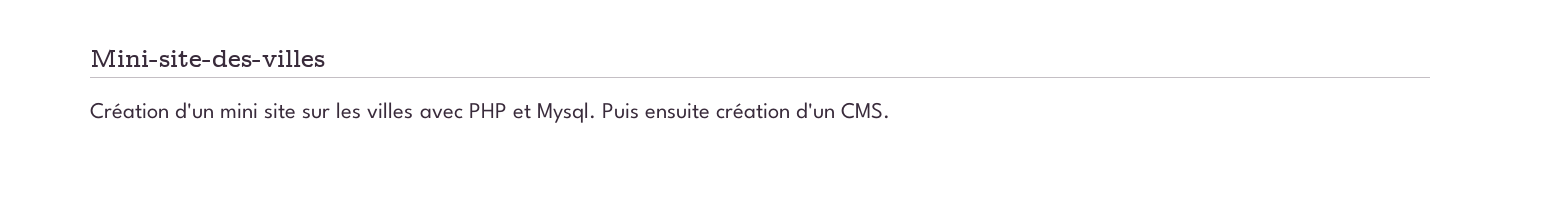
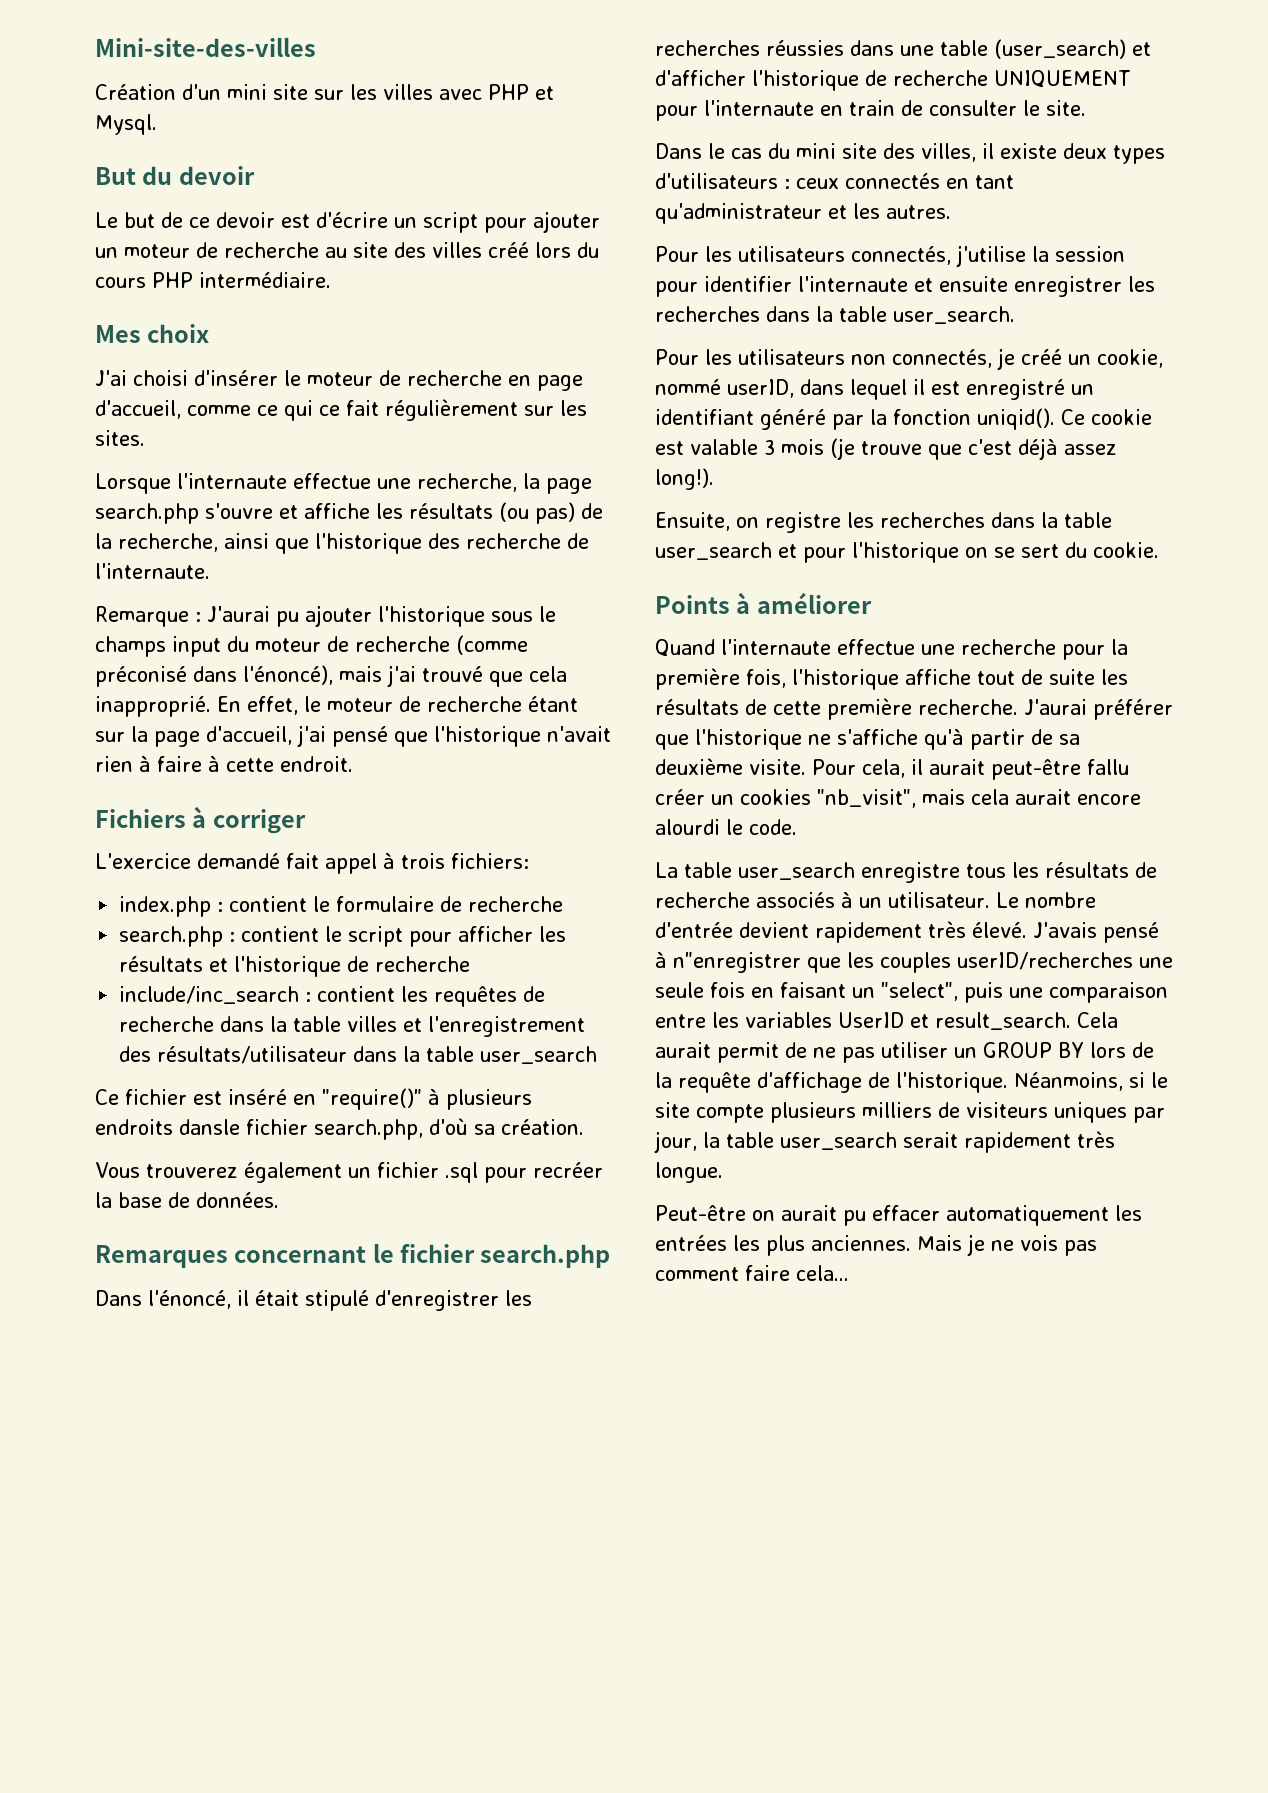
[601,102,891,119] Puis ensuite création d'un CMS. -> [95,166,255,185] [95,211,600,233] [95,242,599,258] [95,272,331,288] [95,324,210,343] [95,370,583,391] [95,399,587,421] [95,430,145,446] [95,473,592,494] [95,502,603,524] [95,533,589,554] [95,563,210,579] [95,605,556,627] [95,635,528,657] [95,665,567,687] [95,696,578,717] [95,725,611,747] [95,756,353,772] [95,806,306,834] [95,853,529,874] [119,896,564,917] [119,926,567,947] [119,956,471,977] [119,986,546,1007] [119,1016,586,1037] [119,1046,598,1064] [95,1088,532,1110] [95,1118,584,1140] [95,1162,603,1183] [95,1192,279,1208] [95,1243,611,1268] [95,1290,532,1311] [655,39,1151,59] [655,70,1131,91] [655,100,1086,121] [655,143,1165,164] [655,173,1014,189] [655,203,951,224] [655,245,1125,267] [655,276,1155,297] [655,306,1015,324] [655,348,1163,370] [655,379,1094,400] [655,408,1152,430] [655,438,1117,460] [655,468,714,490] [655,512,1112,533] [655,542,1159,563] [655,592,872,614] [655,639,1128,660] [655,668,1128,690] [655,698,1173,720] [655,729,1080,750] [655,758,1129,780] [655,789,1141,808] [655,819,797,835] [655,862,1157,883] [655,892,1096,908] [655,921,1159,943] [655,952,1173,973] [655,982,1168,1003] [655,1012,1118,1030] [655,1042,1154,1063] [655,1072,1168,1093] [655,1102,1165,1123] [654,1131,1115,1153] [655,1162,723,1183] [655,1205,1142,1226] [655,1234,1097,1256] [655,1265,849,1281] // But du devoir // Le but de ce devoir est d'écrire un script pour ajouter un moteur de recherche au site des villes créé lors du cours PHP intermédiaire. // Mes choix // J'ai choisi d'insérer le moteur de recherche en page d'accueil, comme ce qui ce fait régulièrement sur les sites. // Lorsque l'internaute effectue une recherche, la page search.php s'ouvre et affiche les résultats (ou pas) de la recherche, ainsi que l'historique des recherche de l'internaute. // Remarque : J'aurai pu ajouter l'historique sous le champs input du moteur de recherche (comme préconisé dans l'énoncé), mais j'ai trouvé que cela inapproprié. En effet, le moteur de recherche étant sur la page d'accueil, j'ai pensé que l'historique n'avait rien à faire à cette endroit. // Fichiers à corriger // L'exercice demandé fait appel à trois fichiers: // index.php : contient le formulaire de recherche // search.php : contient le script pour afficher les résultats et l'historique de recherche // include/inc_search : contient les requêtes de recherche dans la table villes et l'enregistrement des résultats/utilisateur dans la table user_search // Ce fichier est inséré en "require()" à plusieurs endroits dansle fichier search.php, d'où sa création. // Vous trouverez également un fichier .sql pour recréer la base de données. // Remarques concernant le fichier search.php // Dans l'énoncé, il était stipulé d'enregistrer les recherches réussies dans une table (user_search) et d'afficher l'historique de recherche UNIQUEMENT pour l'internaute en train de consulter le site. // Dans le cas du mini site des villes, il existe deux types d'utilisateurs : ceux connectés en tant qu'administrateur et les autres. // Pour les utilisateurs connectés, j'utilise la session pour identifier l'internaute et ensuite enregistrer les recherches dans la table user_search. // Pour les utilisateurs non connectés, je créé un cookie, nommé userID, dans lequel il est enregistré un identifiant généré par la fonction uniqid(). Ce cookie est valable 3 mois (je trouve que c'est déjà assez long!). // Ensuite, on registre les recherches dans la table user_search et pour l'historique on se sert du cookie. // Points à améliorer // Quand l'internaute effectue une recherche pour la première fois, l'historique affiche tout de suite les résultats de cette première recherche. J'aurai préférer que l'historique ne s'affiche qu'à partir de sa deuxième visite. Pour cela, il aurait peut-être fallu créer un cookies "nb_visit", mais cela aurait encore alourdi le code. // La table user_search enregistre tous les résultats de recherche associés à un utilisateur. Le nombre d'entrée devient rapidement très élevé. J'avais pensé à n"enregistrer que les couples userID/recherches une seule fois en faisant un "select", puis une comparaison entre les variables UserID et result_search. Cela aurait permit de ne pas utiliser un GROUP BY lors de la requête d'affichage de l'historique. Néanmoins, si le site compte plusieurs milliers de visiteurs uniques par jour, la table user_search serait rapidement très longue. // Peut-être on aurait pu effacer automatiquement les entrées les plus anciennes. Mais je ne vois pas comment faire cela...

